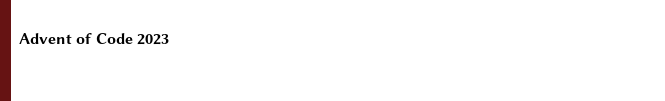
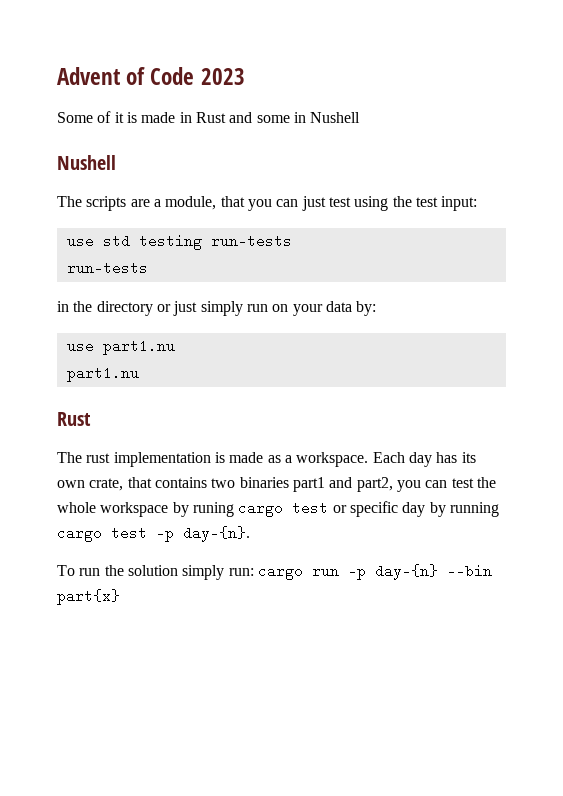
(169, 39) none -> [57,111,361,123] [57,155,116,170] [57,196,478,211] [66,234,292,250] [66,261,148,275] [57,301,377,316] [66,339,175,355] [66,366,139,382] [57,412,91,426] [57,452,476,467] [57,477,496,492] [57,501,499,517] [57,526,250,542] [57,564,492,580] [57,589,120,605] // Some of it is made in Rust and some in Nushell // Nushell // The scripts are a module, that you can just test using the test input: // use std testing run-tests // run-tests // in the directory or just simply run on your data by: // use part1.nu // part1.nu // Rust // The rust implementation is made as a workspace. Each day has its own crate, that contains two binaries part1 and part2, you can test the whole workspace by runing cargo test or specific day by running cargo test -p day-{n}. // To run the solution simply run: cargo run -p day-{n} --bin part{x}

